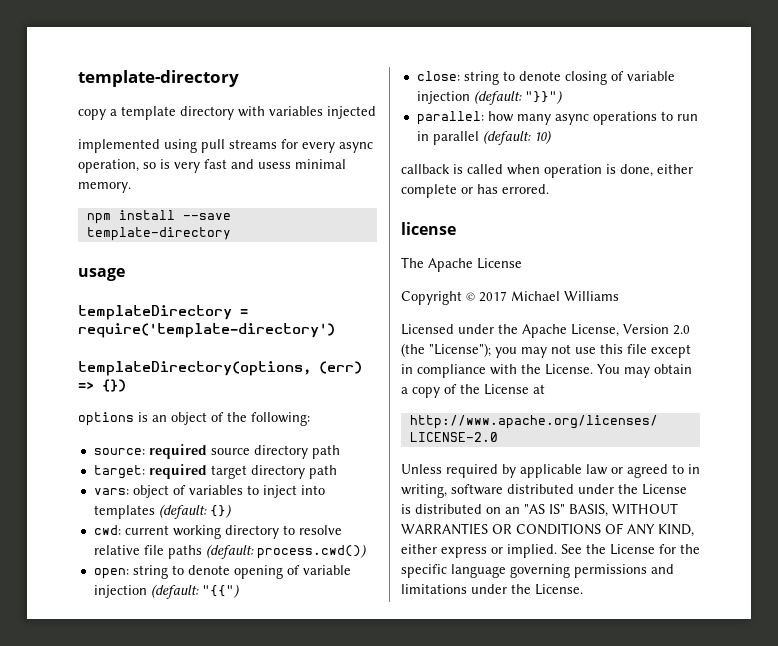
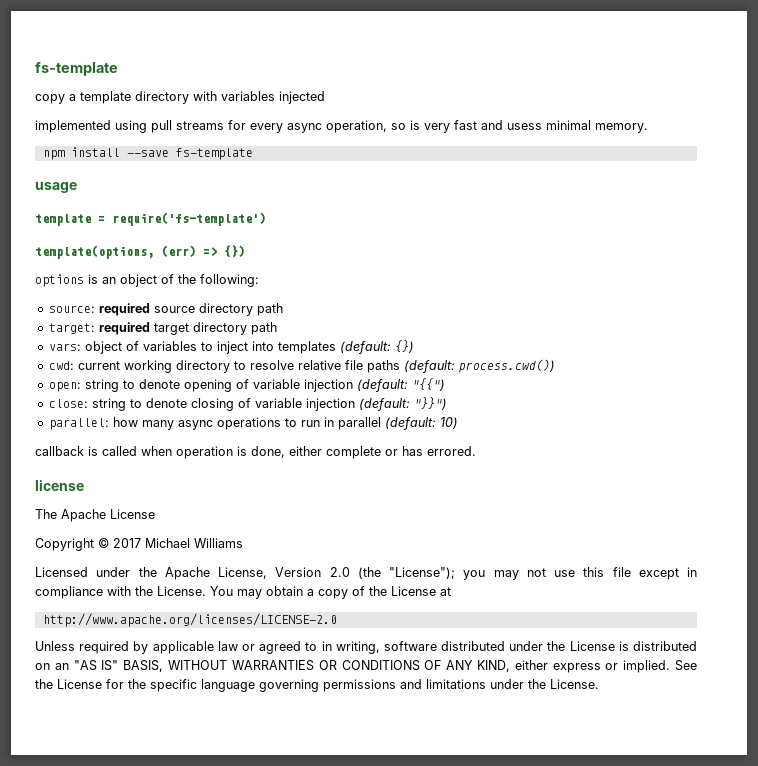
[78,70,239,87] template-directory -> [35,62,118,76] fs-template
[86,227,231,241] template-directory -> [175,148,253,160] fs-template
[78,305,248,320] [78,323,335,338] [78,361,311,376] templateDirectory = require('template-directory') // templateDirectory(options, -> [35,212,266,226] [35,245,154,259] template = require('fs-template') // template(options,

